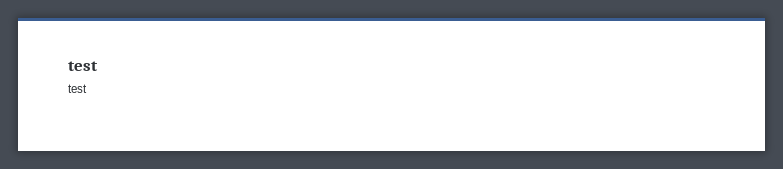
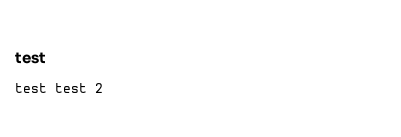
(87, 88) none -> [55,83,103,93] test 2

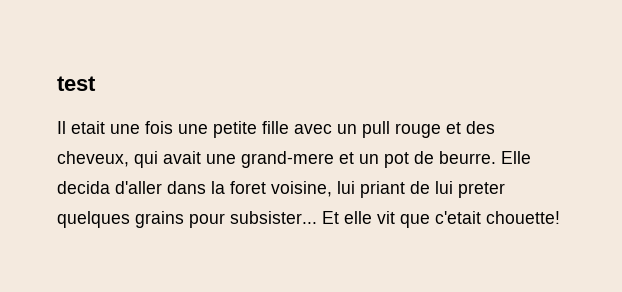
[15,83,103,93] test test 2 -> [57,121,495,138] [57,151,531,168] [57,181,505,198] [57,211,560,228] Il etait une fois une petite fille avec un pull rouge et des cheveux, qui avait une grand-mere et un pot de beurre. Elle decida d'aller dans la foret voisine, lui priant de lui preter quelques grains pour subsister... Et elle vit que c'etait chouette!

